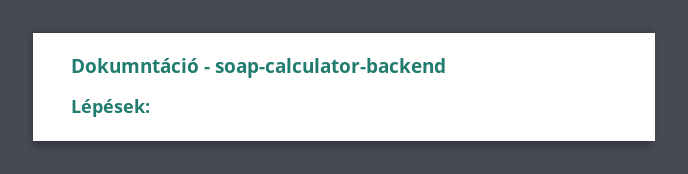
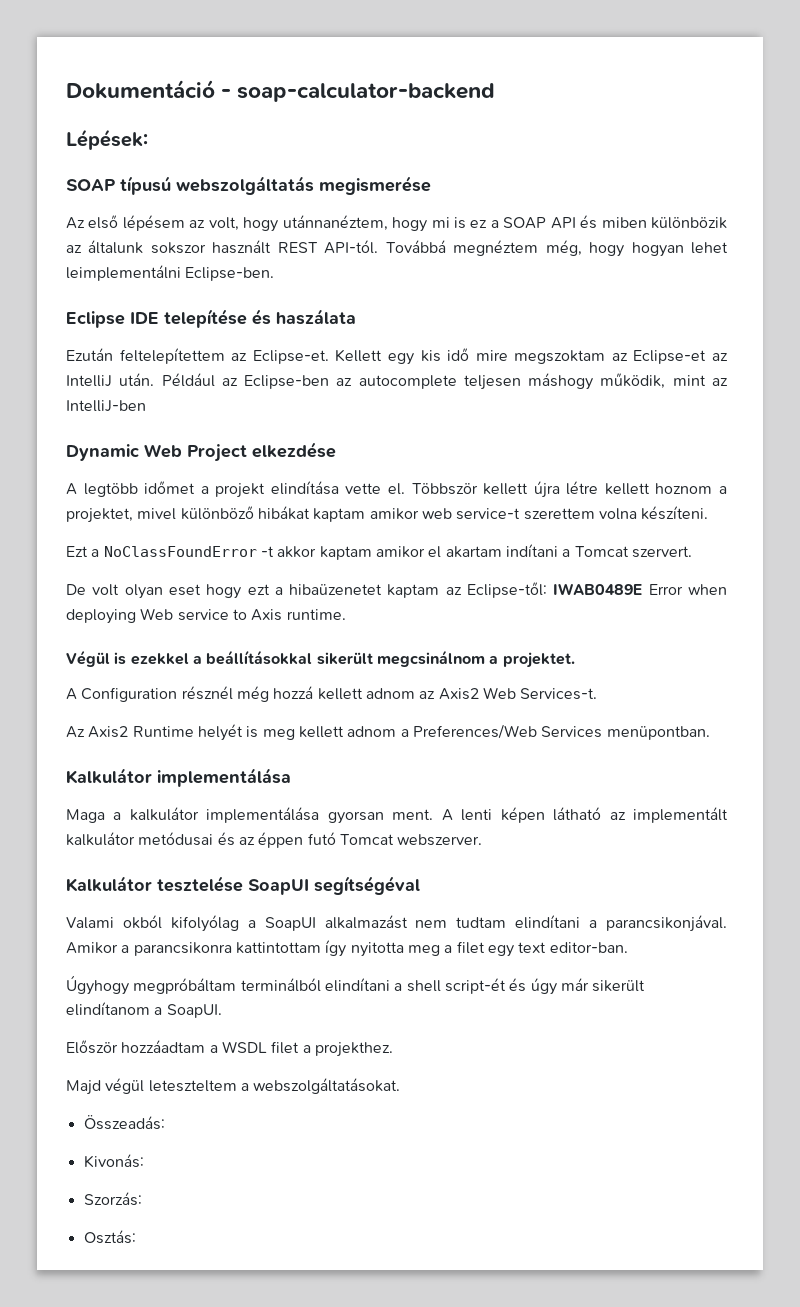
[71,58,199,73] Dokumntáció -> [66,79,215,99] Dokumentáció
(150, 108) none -> [66,176,431,195] [66,215,727,232] [66,240,729,257] [66,265,275,281] [66,309,356,328] [66,348,728,365] [66,373,728,390] [66,400,146,412] [66,442,336,462] [66,481,727,498] [66,506,709,523] [66,544,692,560] [66,582,727,599] [66,608,346,624] [66,650,575,668] [66,686,598,702] [66,724,710,741] [66,768,291,787] [66,807,728,824] [66,832,483,848] [66,876,420,895] [66,915,728,932] [66,940,628,957] [66,975,646,995] [66,1002,222,1018] [66,1040,393,1057] [66,1078,401,1095] [83,1115,165,1130] [83,1154,144,1168] [83,1192,142,1206] [83,1230,136,1244] // SOAP típusú webszolgáltatás megismerése // Az első lépésem az volt, hogy utánnanéztem, hogy mi is ez a SOAP API és miben különbözik az általunk sokszor használt REST API-tól. Továbbá megnéztem még, hogy hogyan lehet leimplementálni Eclipse-ben. // Eclipse IDE telepítése és haszálata // Ezután feltelepítettem az Eclipse-et. Kellett egy kis idő mire megszoktam az Eclipse-et az IntelliJ után. Például az Eclipse-ben az autocomplete teljesen máshogy működik, mint az IntelliJ-ben // Dynamic Web Project elkezdése // A legtöbb időmet a projekt elindítása vette el. Többször kellett újra létre kellett hoznom a projektet, mivel különböző hibákat kaptam amikor web service-t szerettem volna készíteni. // Ezt a NoClassFoundError -t akkor kaptam amikor el akartam indítani a Tomcat szervert. // De volt olyan eset hogy ezt a hibaüzenetet kaptam az Eclipse-től: IWAB0489E Error when deploying Web service to Axis runtime. // Végül is ezekkel a beállításokkal sikerült megcsinálnom a projektet. // A Configuration résznél még hozzá kellett adnom az Axis2 Web Services-t. // Az Axis2 Runtime helyét is meg kellett adnom a Preferences/Web Services menüpontban. // Kalkulátor implementálása // Maga a kalkulátor implementálása gyorsan ment. A lenti képen látható az implementált kalkulátor metódusai és az éppen futó Tomcat webszerver. // Kalkulátor tesztelése SoapUI segítségéval // Valami okból kifolyólag a SoapUI alkalmazást nem tudtam elindítani a parancsikonjával. Amikor a parancsikonra kattintottam így nyitotta meg a filet egy text editor-ban. // Úgyhogy megpróbáltam terminálból elindítani a shell script-ét és úgy már sikerült elindítanom a SoapUI. // Először hozzáadtam a WSDL filet a projekthez. // Majd végül leteszteltem a webszolgáltatásokat. // Összeadás: // Kivonás: // Szorzás: // Osztás:

